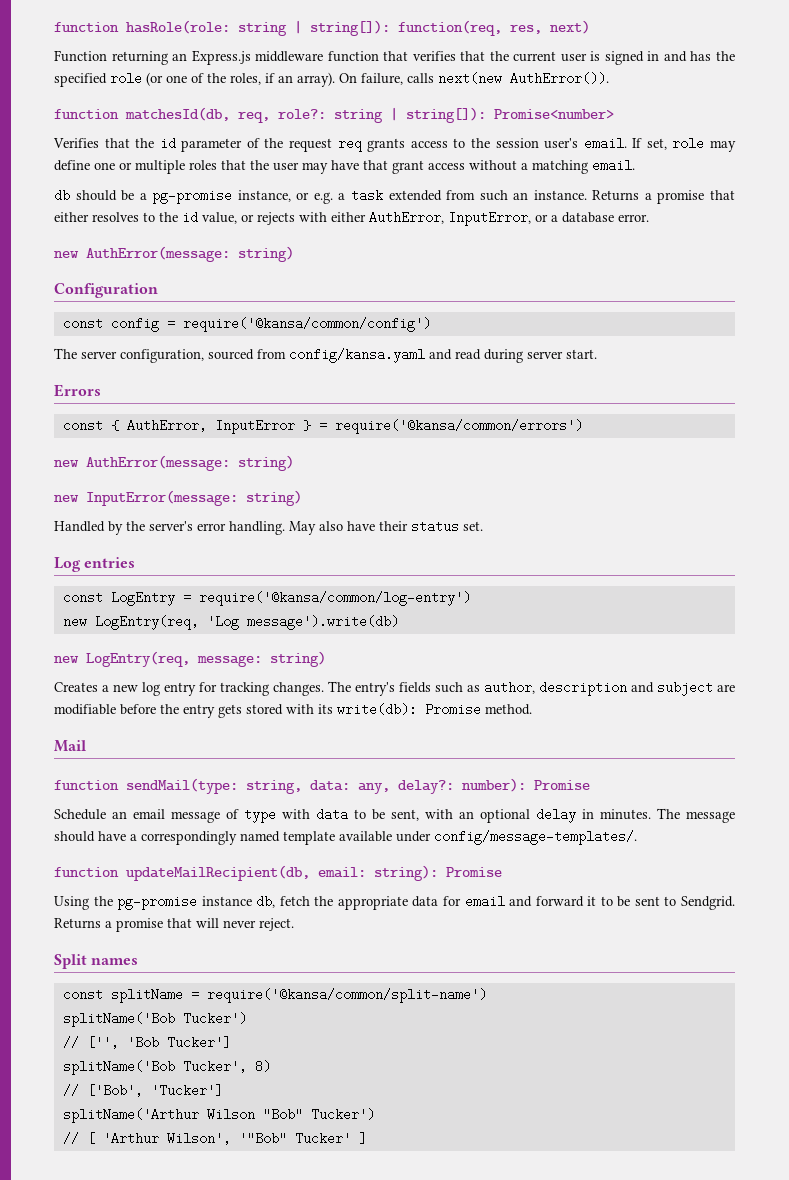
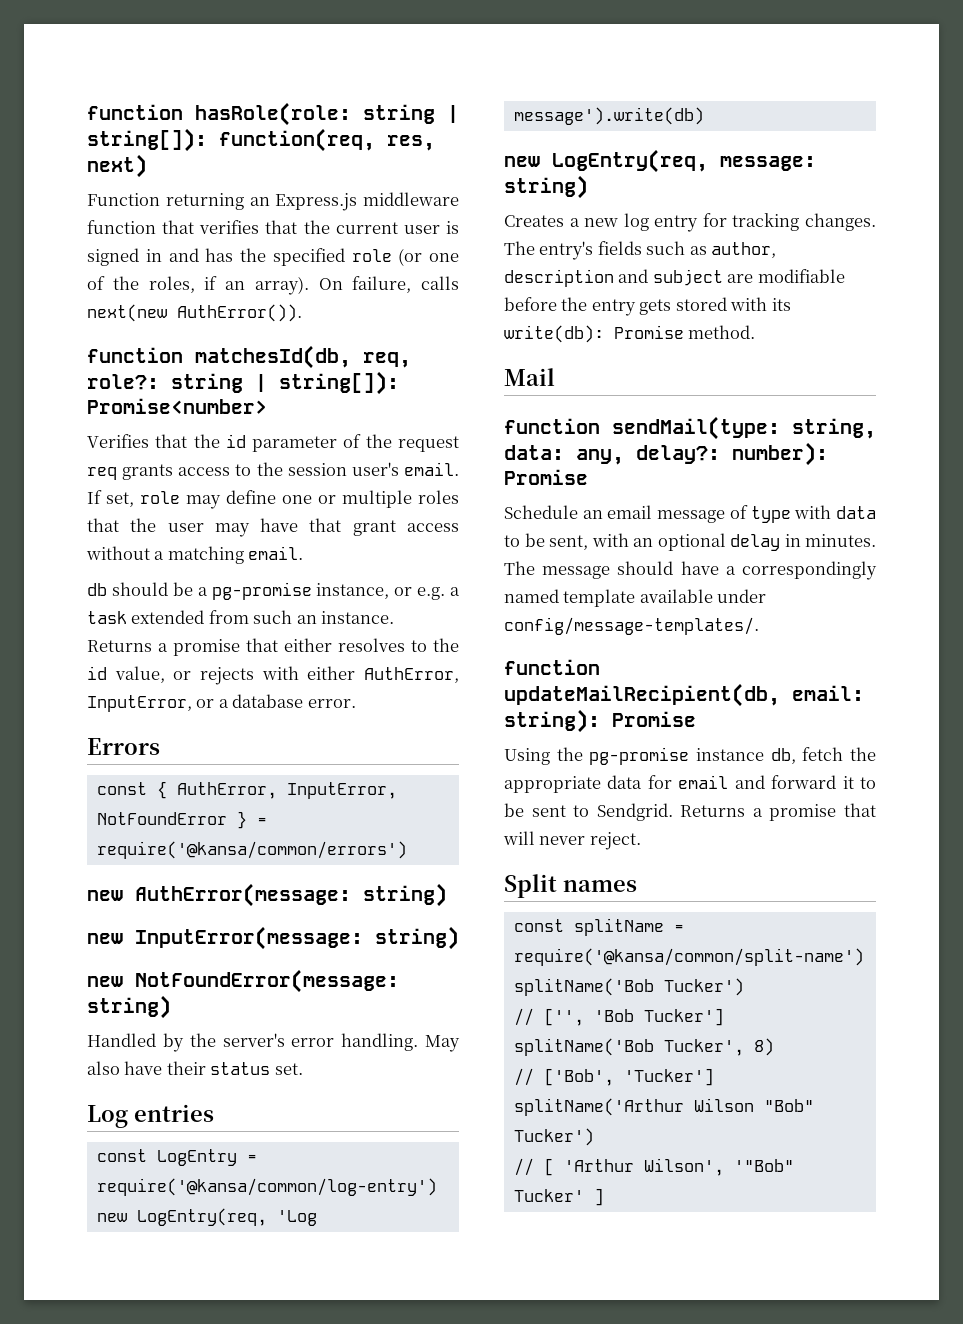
[54,246,294,262] [54,283,158,298] [62,317,431,332] [54,348,597,363] // new AuthError(message: string) // Configuration // const config = require('@kansa/common/config') // The server configuration, sourced from config/kansa.yaml and read during server start. -> (356, 703) none
[214,419,295,434] InputError -> [286,782,397,799] [96,812,227,825] InputError, NotFoundError
(302, 498) none -> [87,969,399,993] [87,995,171,1019] // new NotFoundError(message: string)

